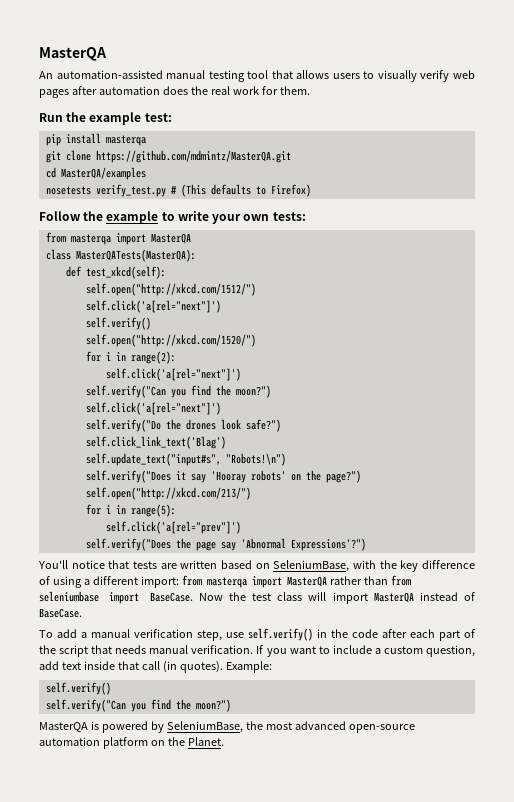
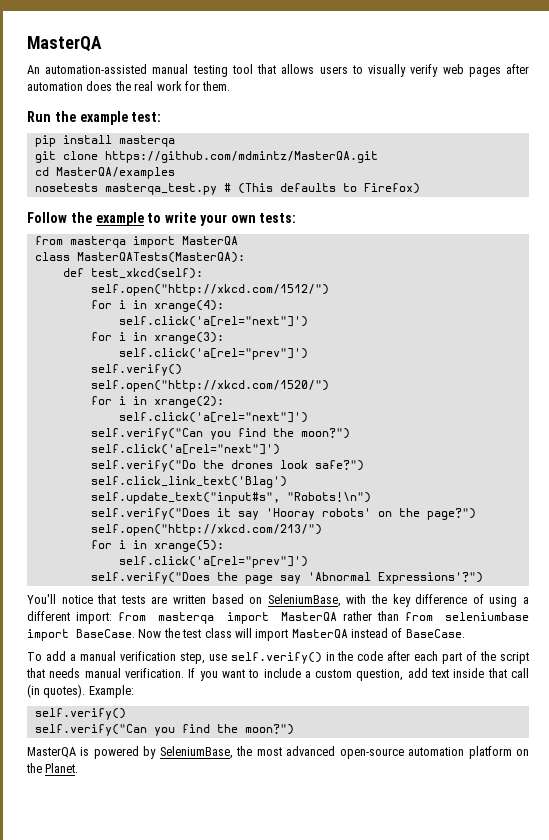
[95,184,166,197] verify_test.py -> [104,183,217,195] masterqa_test.py
[85,300,221,313] self.click('a[rel="next"]') -> [90,300,224,312] [118,316,308,327] [90,332,224,344] [118,348,308,360] for i in xrange(4): // self.click('a[rel="next"]') // for i in xrange(3): // self.click('a[rel="prev"]')
[130,351,176,364] range(2): -> [153,396,224,408] xrange(2):
[130,504,176,517] range(5): -> [153,540,224,552] xrange(5):

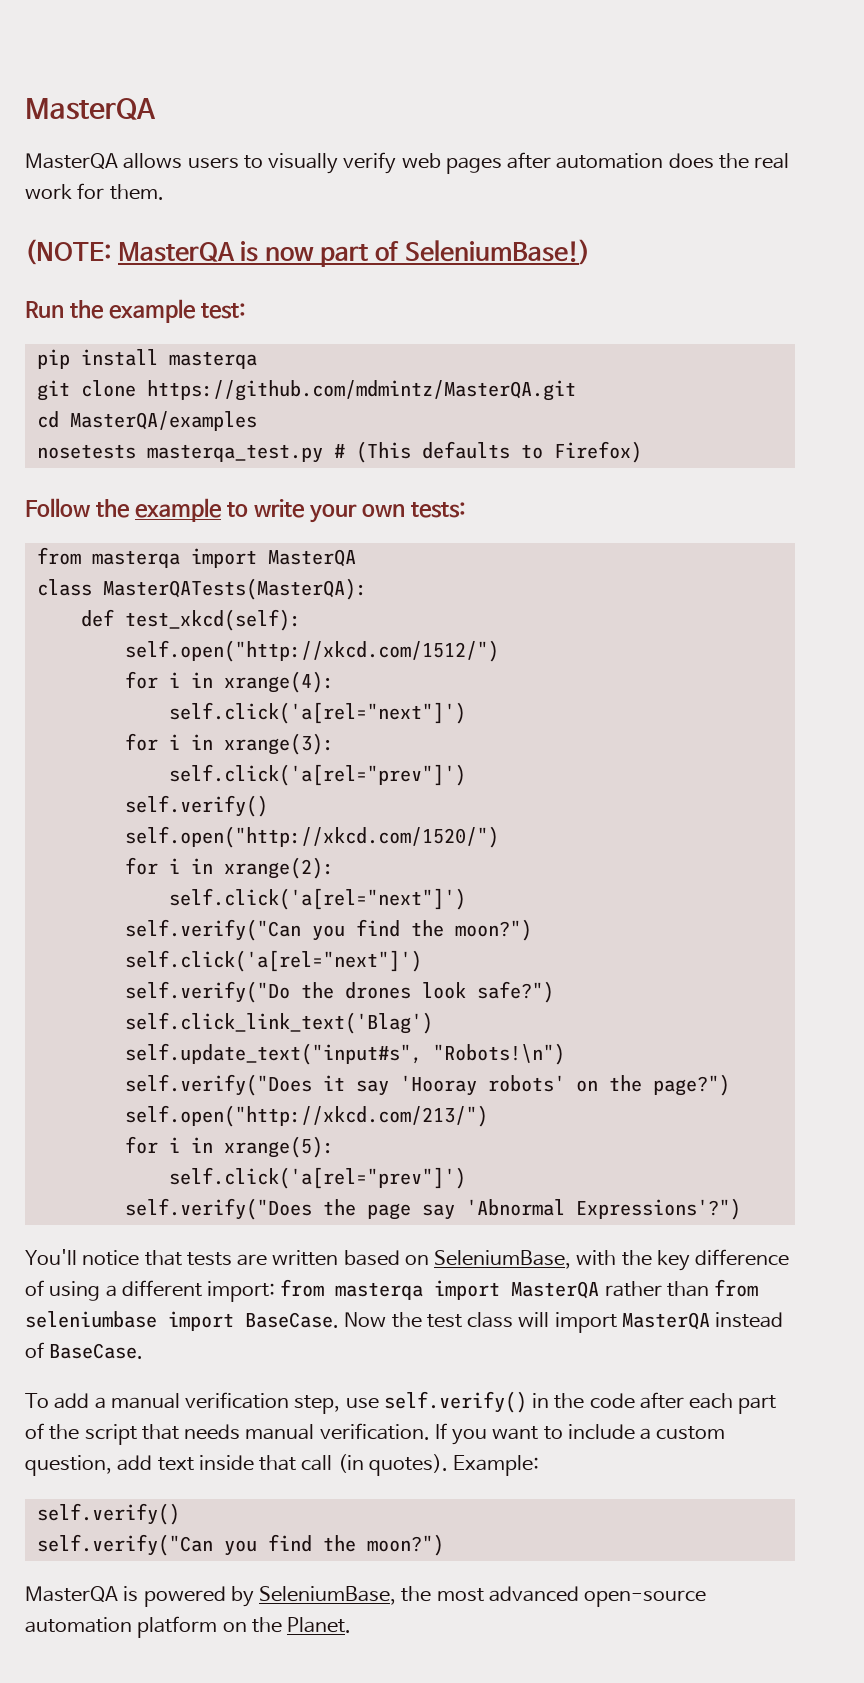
[27,36,102,52] [27,64,277,77] MasterQA // An automation-assisted manual testing tool that -> [25,98,156,120] [25,153,118,169] MasterQA // MasterQA
(231, 86) none -> [25,239,590,267] // (NOTE: MasterQA is now part of SeleniumBase!)

